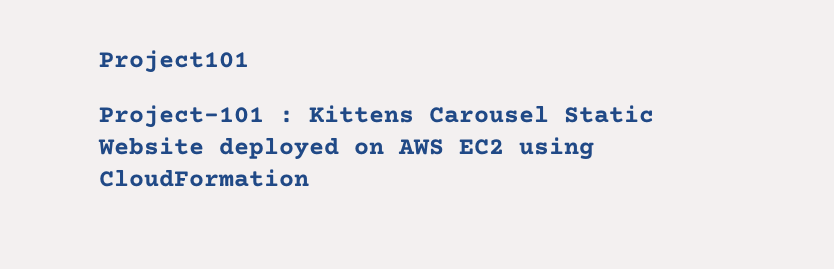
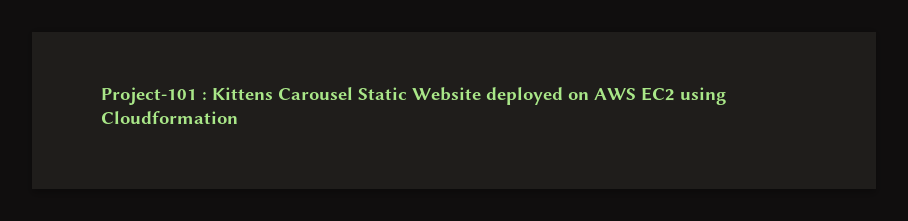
[99,50,249,73] Project101 // -> (101, 96) none
[99,169,309,187] CloudFormation -> [101,111,238,124] Cloudformation

